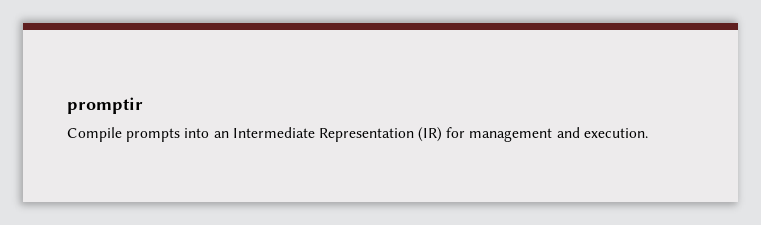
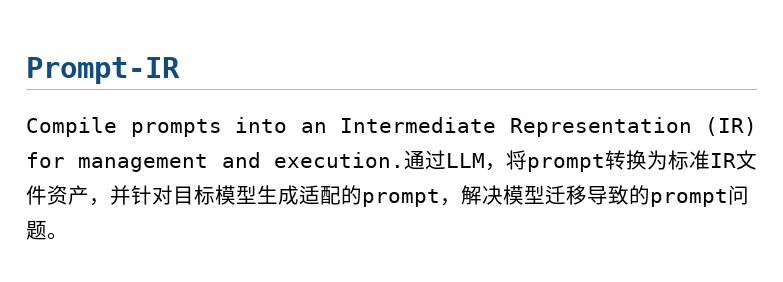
[67,97,143,114] promptir -> [26,57,180,84] Prompt-IR
(648, 133) none -> [404,150,757,172] [26,185,749,207] [26,221,68,240] 通过LLM，将prompt转换为标准IR文件资产，并针对目标模型生成适配的prompt，解决模型迁移导致的prompt问题。

